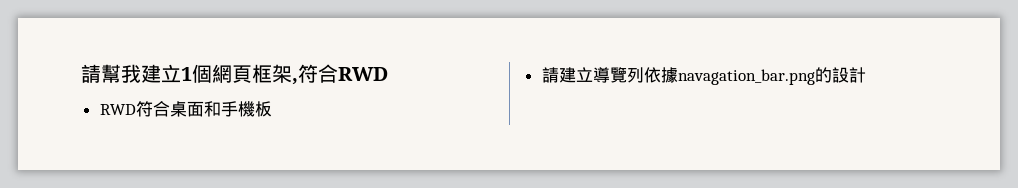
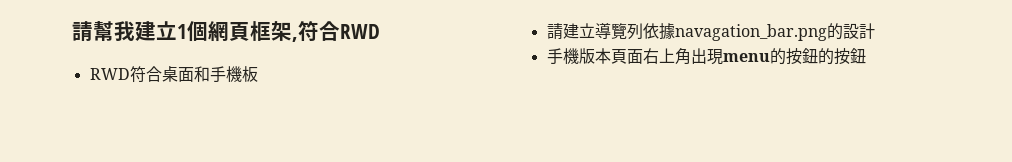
(866, 75) none -> [546,48,866,65] // 手機版本頁面右上角出現menu的按鈕的按鈕

